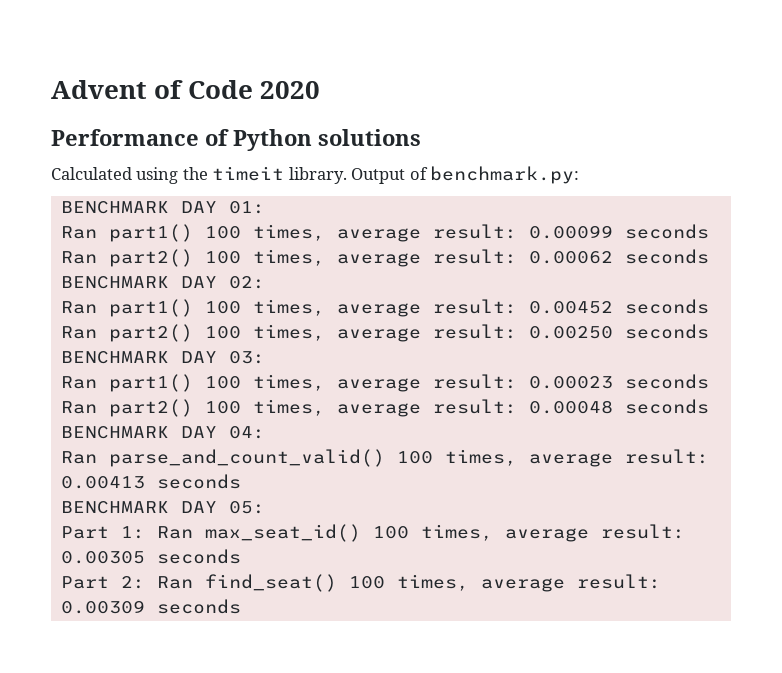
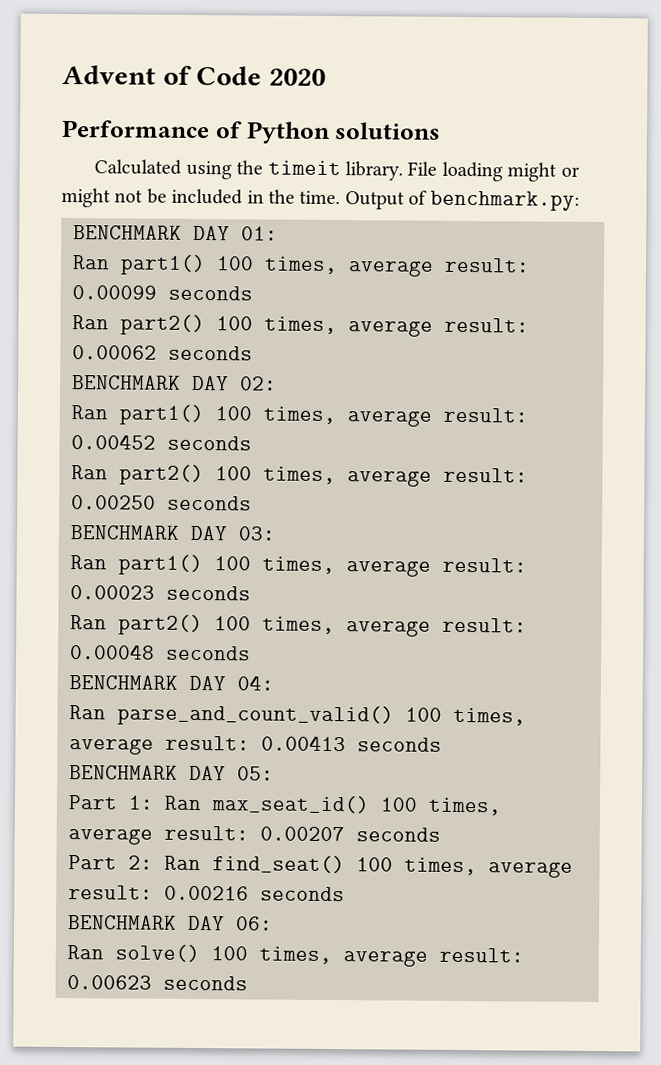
(347, 175) none -> [407,161,580,182] [61,187,341,208] File loading might or might not be included in the time.
[60,551,145,564] 0.00305 -> [260,826,345,842] 0.00207
[60,599,241,614] 0.00309 seconds -> [164,885,345,902] [68,915,273,931] [67,944,524,967] [67,975,248,991] 0.00216 seconds // BENCHMARK DAY 06: // Ran solve() 100 times, average result: 0.00623 seconds

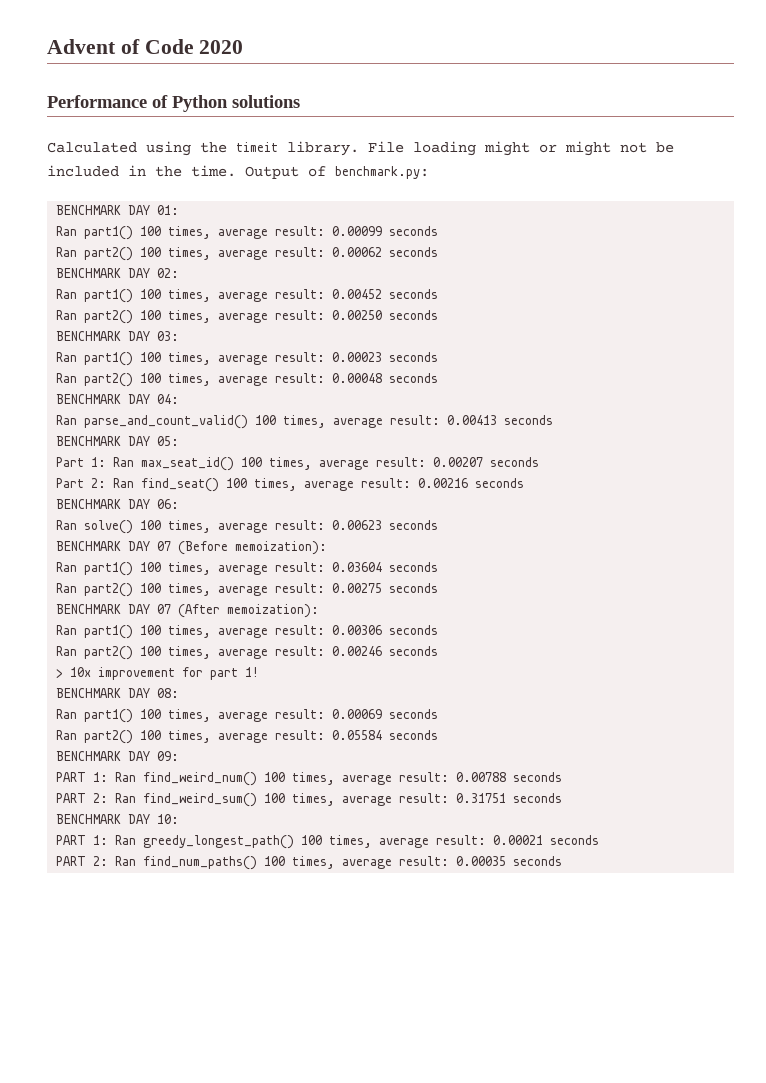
(248, 983) none -> [56,541,328,555] [56,562,439,576] [56,583,439,597] [56,604,320,618] [56,625,439,639] [56,646,439,660] [56,667,260,680] [56,688,180,698] [56,709,439,723] [56,730,439,744] [56,751,180,761] [56,772,563,786] [56,793,563,807] [56,814,180,824] [56,835,600,849] [56,856,563,870] // BENCHMARK DAY 07 (Before memoization): // Ran part1() 100 times, average result: 0.03604 seconds // Ran part2() 100 times, average result: 0.00275 seconds // BENCHMARK DAY 07 (After memoization): // Ran part1() 100 times, average result: 0.00306 seconds // Ran part2() 100 times, average result: 0.00246 seconds // > 10x improvement for part 1! // BENCHMARK DAY 08: // Ran part1() 100 times, average result: 0.00069 seconds // Ran part2() 100 times, average result: 0.05584 seconds // BENCHMARK DAY 09: // PART 1: Ran find_weird_num() 100 times, average result: 0.00788 seconds // PART 2: Ran find_weird_sum() 100 times, average result: 0.31751 seconds // BENCHMARK DAY 10: // PART 1: Ran greedy_longest_path() 100 times, average result: 0.00021 seconds // PART 2: Ran find_num_paths() 100 times, average result: 0.00035 seconds

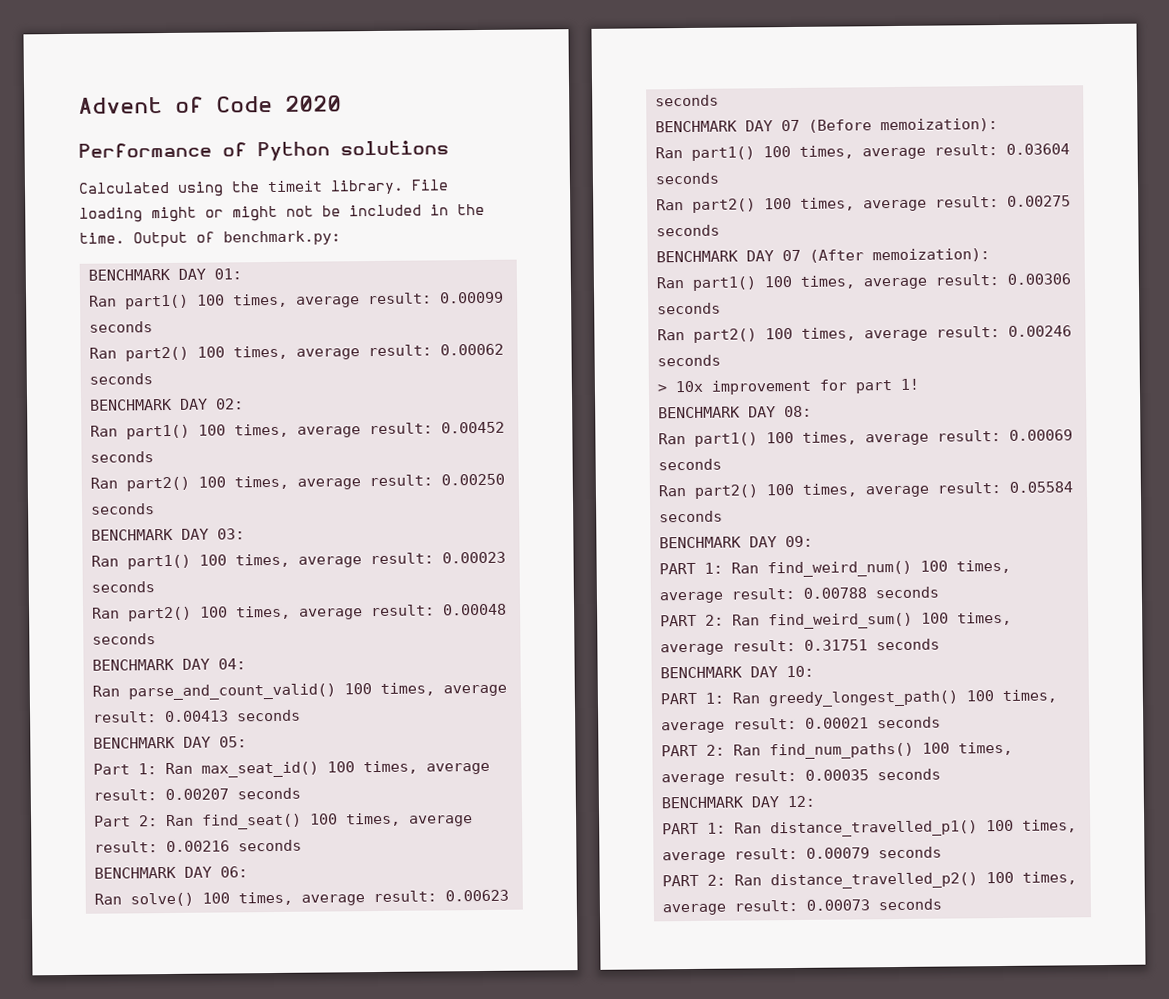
(563, 861) none -> [660,795,815,809] [661,819,1077,838] [661,846,942,864] [661,871,1077,890] [661,898,942,916] // BENCHMARK DAY 12: // PART 1: Ran distance_travelled_p1() 100 times, average result: 0.00079 seconds // PART 2: Ran distance_travelled_p2() 100 times, average result: 0.00073 seconds

